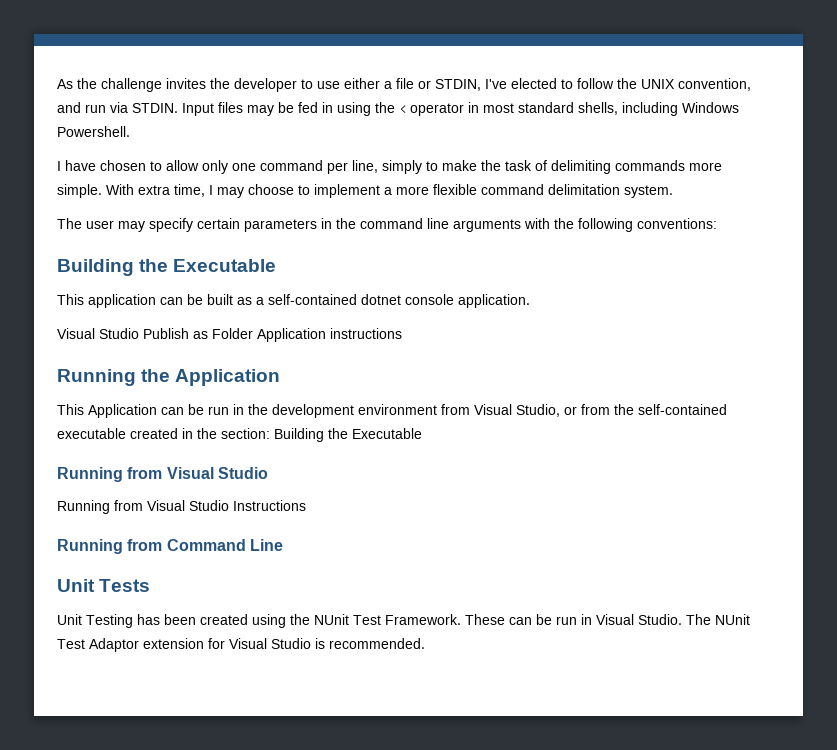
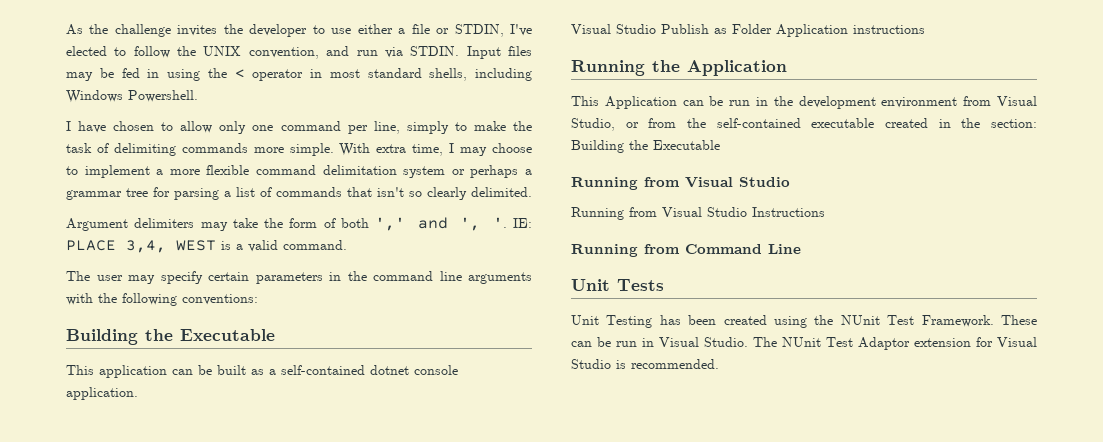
[624,185,673,198] system. -> [403,165,532,178] [66,187,532,200] [66,217,532,231] [66,240,347,253] system or perhaps a grammar tree for parsing a list of commands that isn't so clearly delimited. // Argument delimiters may take the form of both ',' and ', '. IE: PLACE 3,4, WEST is a valid command.

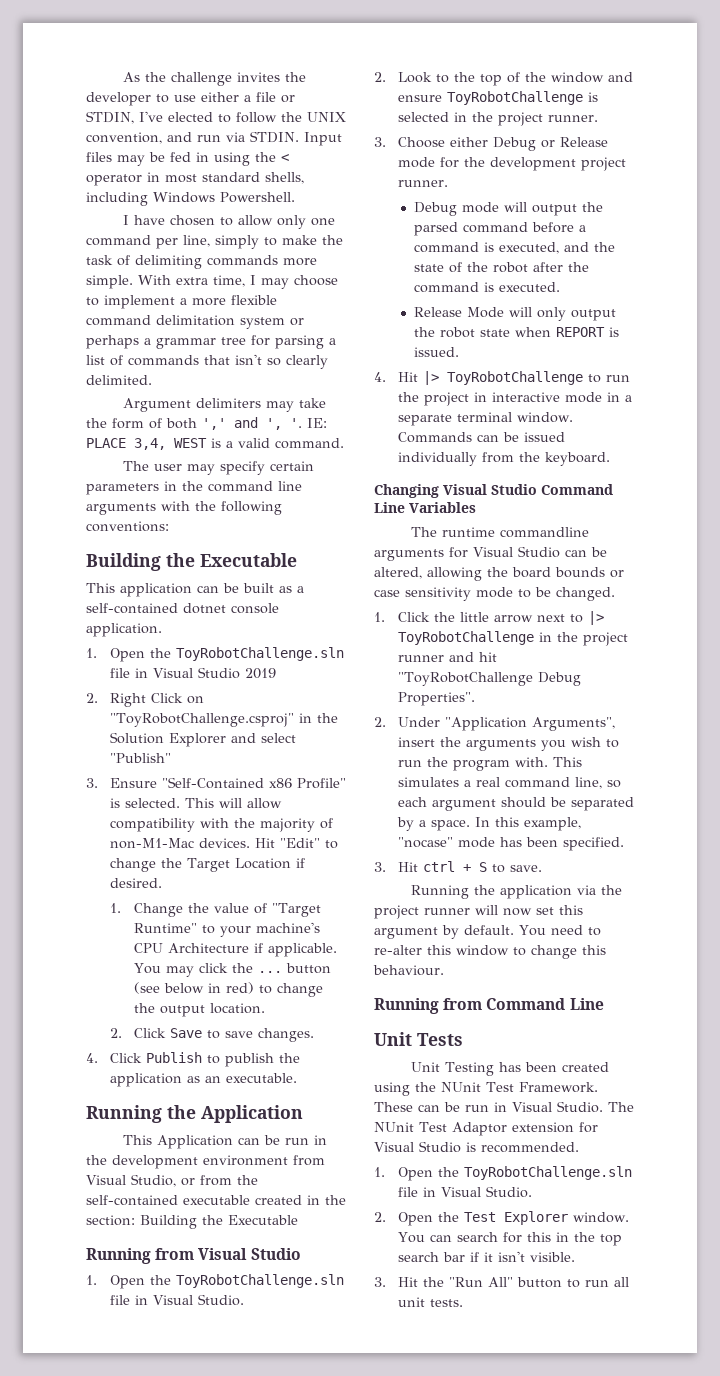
[571,24,925,37] Visual Studio Publish as Folder Application instructions -> [86,647,344,662] [109,667,276,679] [86,693,204,707] [109,713,338,727] [109,732,296,747] [109,753,171,763] [86,777,346,789] [109,798,282,809] [109,818,333,832] [109,838,338,849] [109,858,305,872] [109,878,162,888] [109,903,321,917] [133,922,320,937] [133,943,337,957] [133,963,331,977] [133,982,323,997] [133,1003,265,1017] [109,1028,314,1042] [86,1052,300,1067] [109,1073,297,1087] 1. Open the ToyRobotChallenge.sln file in Visual Studio 2019 // 2. Right Click on "ToyRobotChallenge.csproj" in the Solution Explorer and select "Publish" // 3. Ensure "Self-Contained x86 Profile" is selected. This will allow compatibility with the majority of non-M1-Mac devices. Hit "Edit" to change the Target Location if desired. // 1. Change the value of "Target Runtime" to your machine's CPU Architecture if applicable. You may click the ... button (see below in red) to change the output location. // 2. Click Save to save changes. // 4. Click Publish to publish the application as an executable.
[571,207,825,220] Running from Visual Studio Instructions -> [86,1274,344,1289] [109,1294,244,1306] [374,72,633,86] [397,91,598,105] [397,112,598,126] [374,137,608,151] [397,157,626,171] [397,180,448,187] [413,202,603,216] [413,222,586,236] [413,242,615,254] [413,262,589,273] [413,282,560,293] [413,307,616,321] [413,327,619,338] [413,347,459,357] [374,371,630,385] [397,392,632,406] [397,412,573,426] [397,432,565,443] [397,452,610,466] [374,484,613,498] [374,502,476,513] [411,527,590,538] [374,546,607,561] [374,567,624,581] [374,587,615,601] [374,611,604,625] [397,631,628,646] [397,652,497,662] [397,672,581,686] [397,692,475,706] [374,717,615,731] [397,737,619,751] [397,757,582,771] [397,777,621,789] [397,797,634,811] [396,817,581,831] [397,837,624,851] [374,861,542,873] [411,885,623,899] [374,905,583,919] [374,925,601,939] [374,945,606,959] [373,965,444,976] 1. Open the ToyRobotChallenge.sln file in Visual Studio. // 2. Look to the top of the window and ensure ToyRobotChallenge is selected in the project runner. // 3. Choose either Debug or Release mode for the development project runner. // Debug mode will output the parsed command before a command is executed, and the state of the robot after the command is executed. // Release Mode will only output the robot state when REPORT is issued. // 4. Hit |> ToyRobotChallenge to run the project in interactive mode in a separate terminal window. Commands can be issued individually from the keyboard. // Changing Visual Studio Command Line Variables // The runtime commandline arguments for Visual Studio can be altered, allowing the board bounds or case sensitivity mode to be changed. // 1. Click the little arrow next to |> ToyRobotChallenge in the project runner and hit "ToyRobotChallenge Debug Properties". // 2. Under "Application Arguments", insert the arguments you wish to run the program with. This simulates a real command line, so each argument should be separated by a space. In this example, "nocase" mode has been specified. // 3. Hit ctrl + S to save. // Running the application via the project runner will now set this argument by default. You need to re-alter this window to change this behaviour.
(719, 364) none -> [374,1166,632,1181] [397,1186,532,1198] [374,1211,629,1226] [397,1232,622,1246] [397,1251,575,1262] [374,1277,629,1288] [397,1297,463,1307] // 1. Open the ToyRobotChallenge.sln file in Visual Studio. // 2. Open the Test Explorer window. You can search for this in the top search bar if it isn't visible. // 3. Hit the "Run All" button to run all unit tests.

